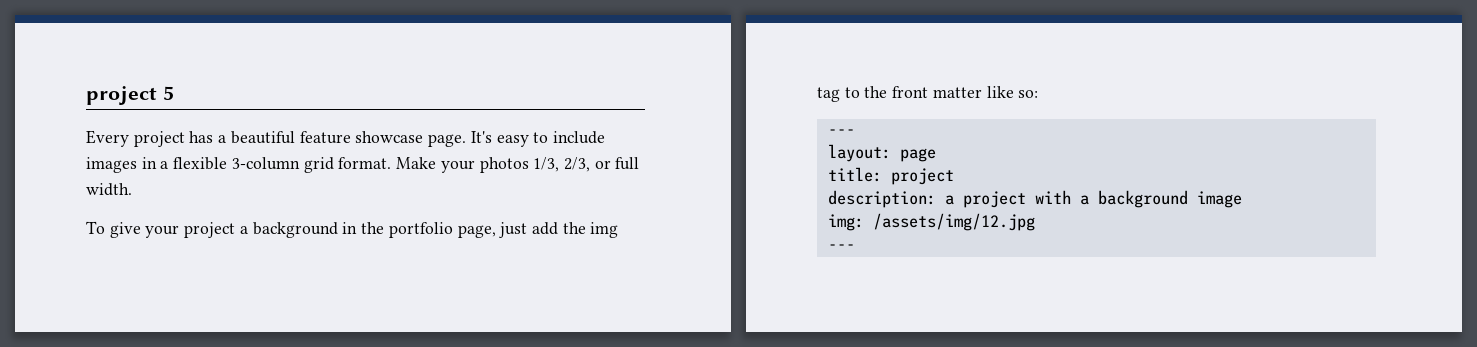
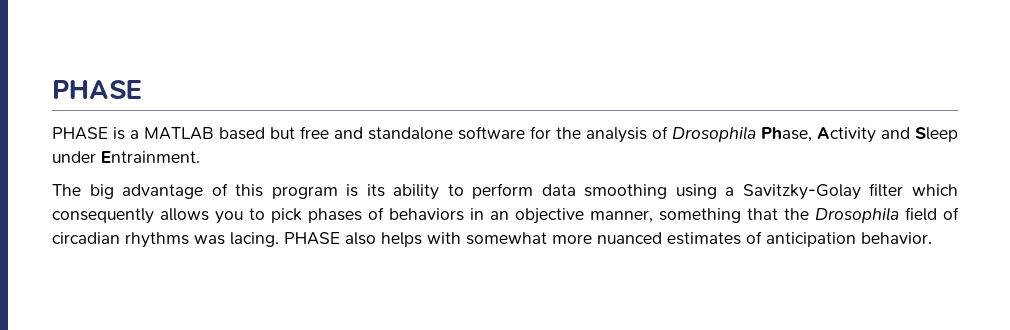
[86,86,174,105] [86,130,605,147] [86,157,640,173] [86,183,132,196] [86,221,619,238] [817,86,1039,102] [827,129,855,135] [827,144,936,162] [827,167,954,185] [827,190,1242,208] [827,213,1035,231] [827,244,855,250] project 5 // Every project has a beautiful feature showcase page. It's easy to include images in a flexible 3-column grid format. Make your photos 1/3, 2/3, or full width. // To give your project a background in the portfolio page, just add the img tag to the front matter like so: // --- // layout: page // title: project // description: a project with a background image // img: /assets/img/12.jpg // --- -> [52,80,142,99] [52,126,958,143] [52,151,200,163] [52,183,958,200] [52,207,959,224] [52,231,932,248] PHASE // PHASE is a MATLAB based but free and standalone software for the analysis of Drosophila Phase, Activity and Sleep under Entrainment. // The big advantage of this program is its ability to perform data smoothing using a Savitzky-Golay filter which consequently allows you to pick phases of behaviors in an objective manner, something that the Drosophila field of circadian rhythms was lacing. PHASE also helps with somewhat more nuanced estimates of anticipation behavior.

